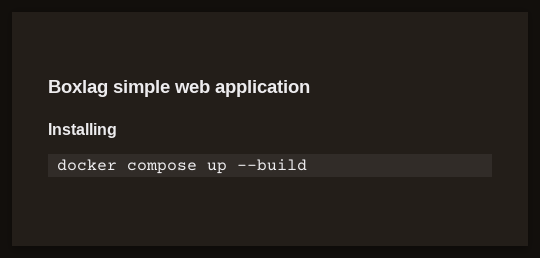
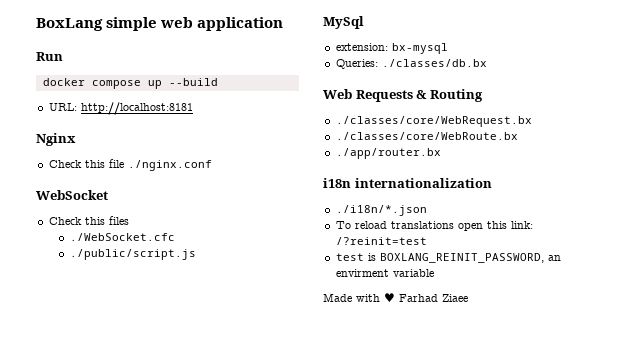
[48,80,108,97] Boxlag -> [36,18,103,31] BoxLang
[48,123,117,138] Installing -> [36,52,63,61] Run
(307, 165) none -> [48,102,193,115] [36,133,76,146] [48,159,212,171] [36,190,108,200] [48,216,129,225] [69,233,175,241] [69,249,196,260] [323,16,364,29] [335,43,448,54] [335,59,487,69] [323,89,483,102] [335,116,532,127] [335,132,518,140] [335,148,441,159] [323,178,492,188] [335,205,427,216] [335,221,533,231] [335,237,427,245] [335,253,561,263] [335,269,434,277] [323,293,468,302] // URL: http://localhost:8181 // Nginx // Check this file ./nginx.conf // WebSocket // Check this files // ./WebSocket.cfc // ./public/script.js // MySql // extension: bx-mysql // Queries: ./classes/db.bx // Web Requests & Routing // ./classes/core/WebRequest.bx // ./classes/core/WebRoute.bx // ./app/router.bx // i18n internationalization // ./i18n/*.json // To reload translations open this link: /?reinit=test // test is BOXLANG_REINIT_PASSWORD, an envirment variable // Made with ♥ Farhad Ziaee

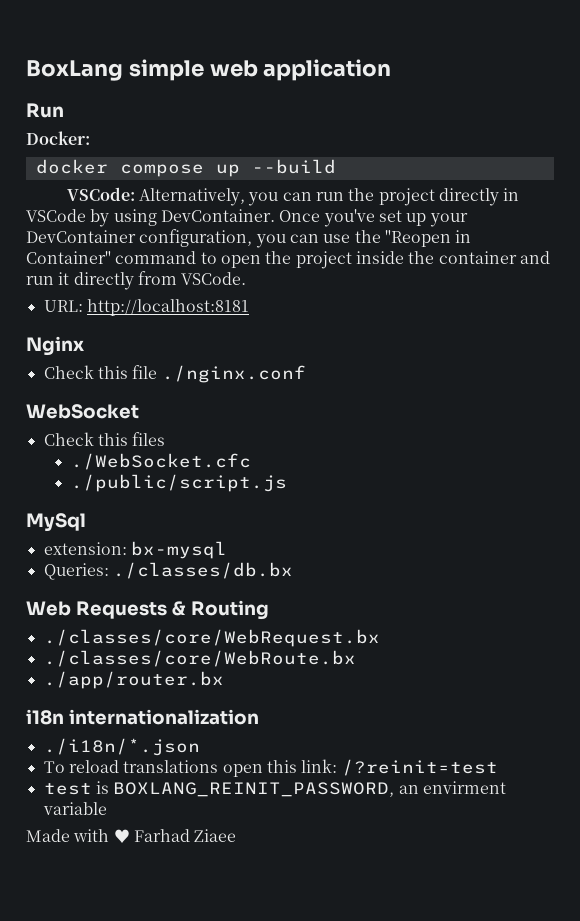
(63, 56) none -> [26,131,90,145] // Docker:
(218, 82) none -> [66,187,520,206] [26,209,468,227] [26,229,472,248] [26,251,550,269] [26,271,247,290] // VSCode: Alternatively, you can run the project directly in VSCode by using DevContainer. Once you've set up your DevContainer configuration, you can use the "Reopen in Container" command to open the project inside the container and run it directly from VSCode.

